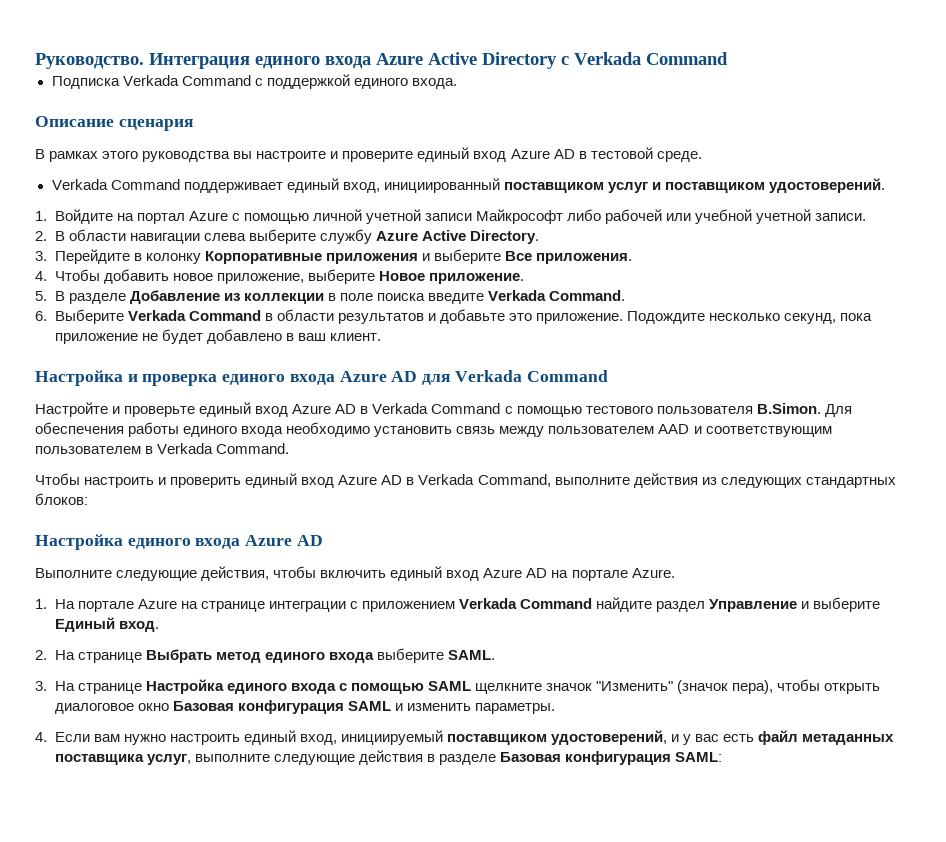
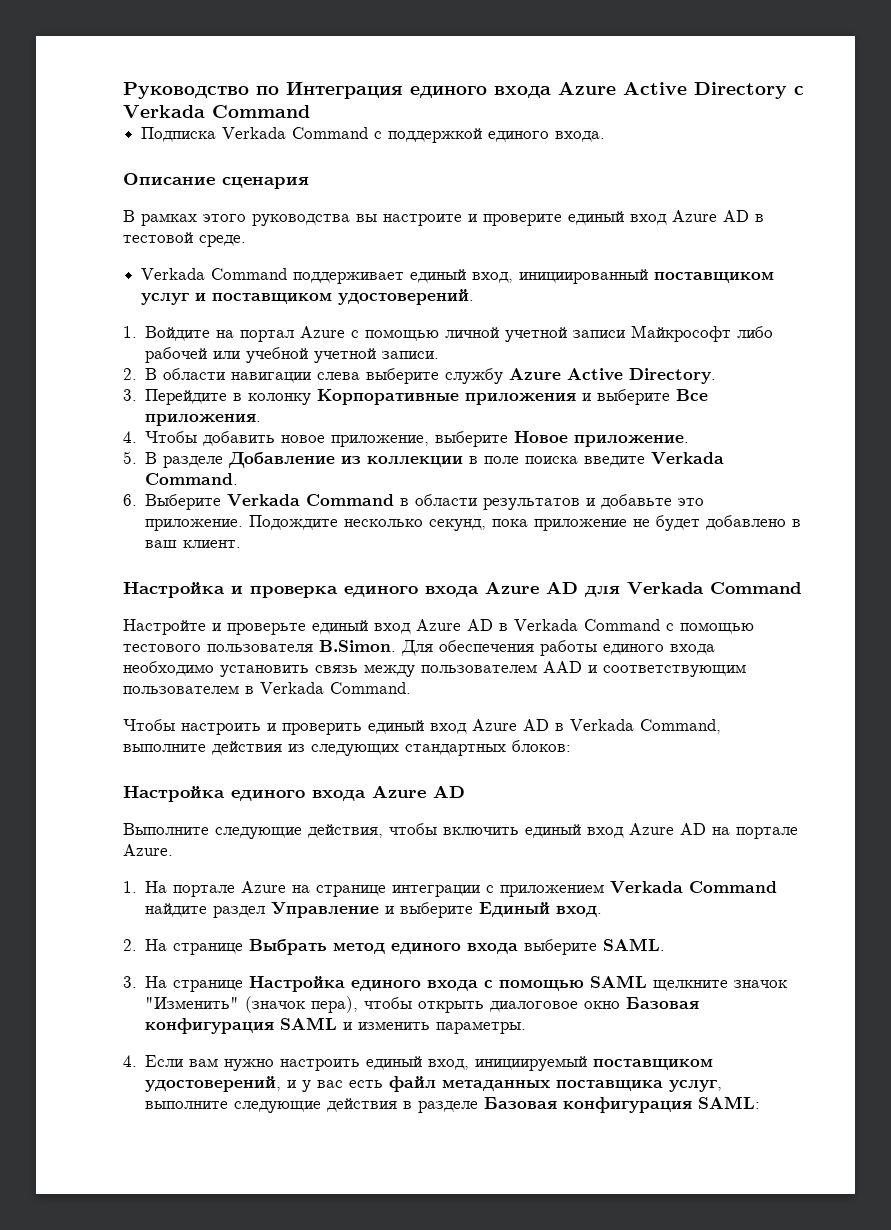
[35,53,144,69] Руководство. -> [123,82,279,99] Руководство по

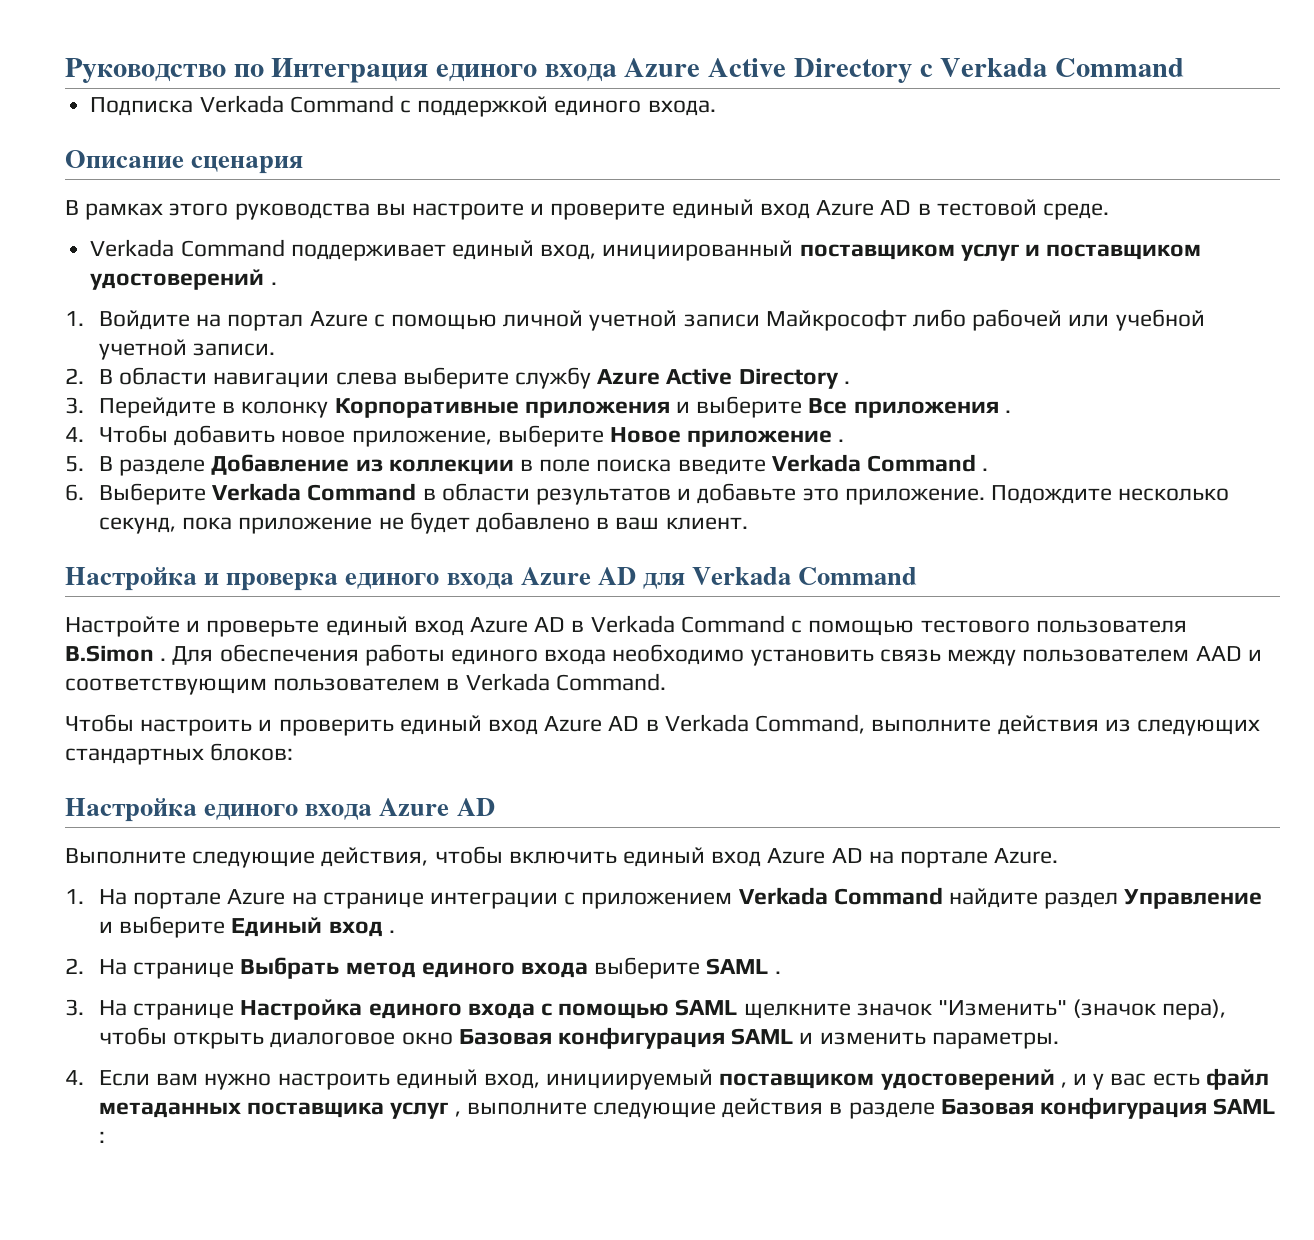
[338,289,475,305] удостоверений. -> [90,269,277,290] удостоверений .
[629,368,717,384] Directory. -> [738,368,850,389] Directory .
[145,414,262,426] приложения. -> [853,401,1011,418] приложения .
[574,435,690,447] приложение. -> [687,430,845,447] приложение .
[145,473,239,485] Command. -> [867,454,989,472] Command .
[319,640,396,652] B.Simon. -> [65,645,167,662] B.Simon .
[556,906,603,917] вход. -> [328,921,395,937] вход .
[603,938,666,951] SAML. -> [706,958,781,975] SAML .
[145,1076,282,1092] удостоверений, -> [880,1069,1067,1090] удостоверений ,
[669,1080,723,1092] услуг, -> [390,1102,461,1119] услуг ,
[698,1096,761,1109] SAML: -> [1213,1098,1276,1115] [98,1131,105,1143] SAML :

